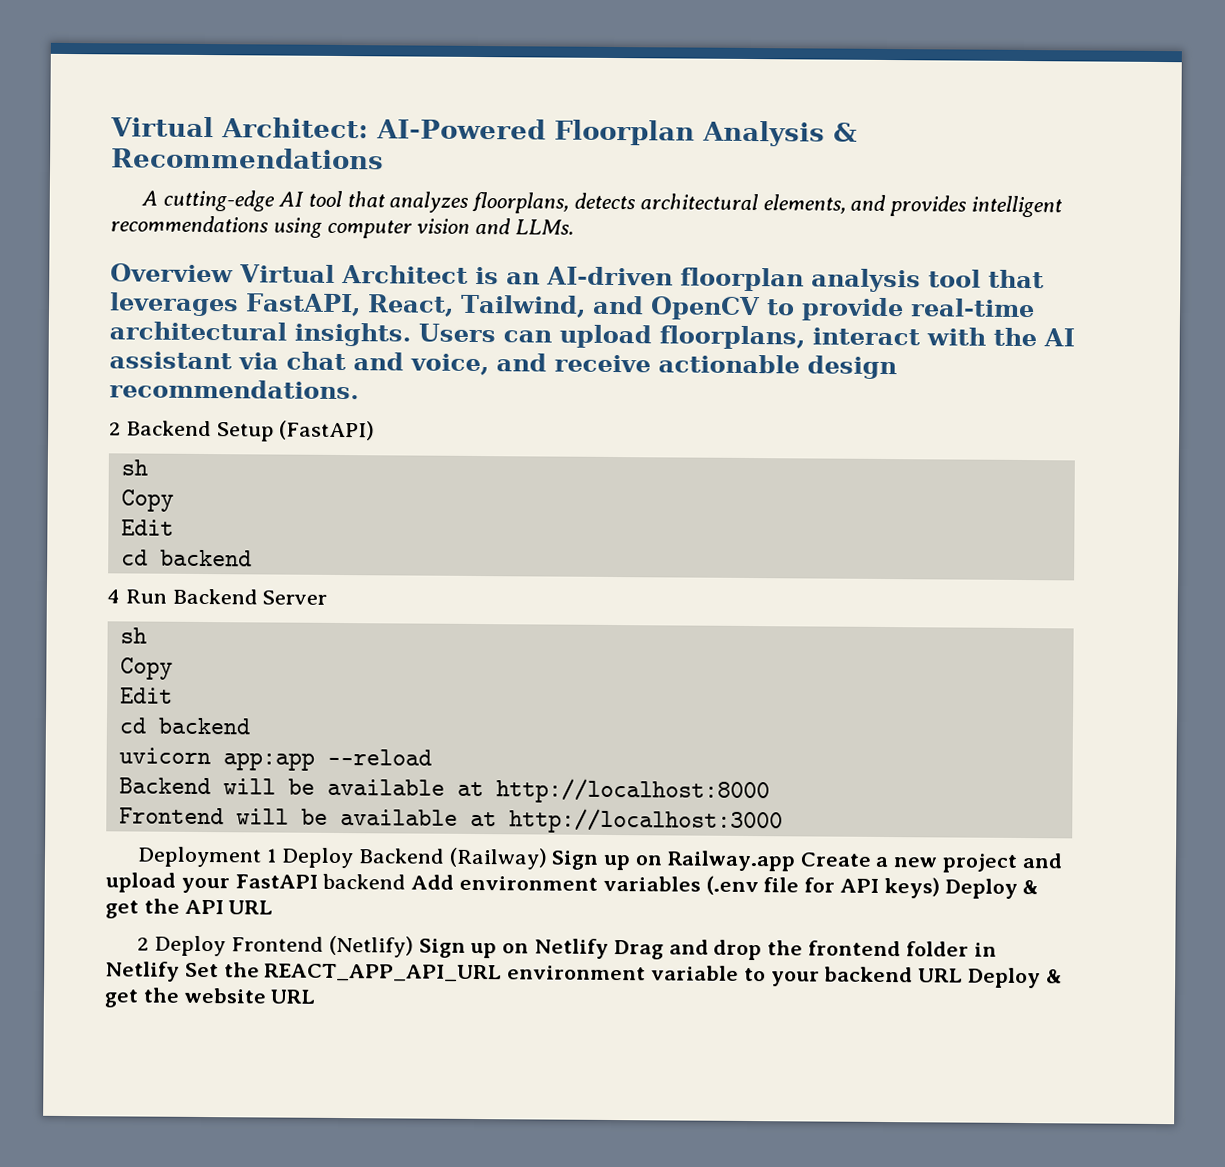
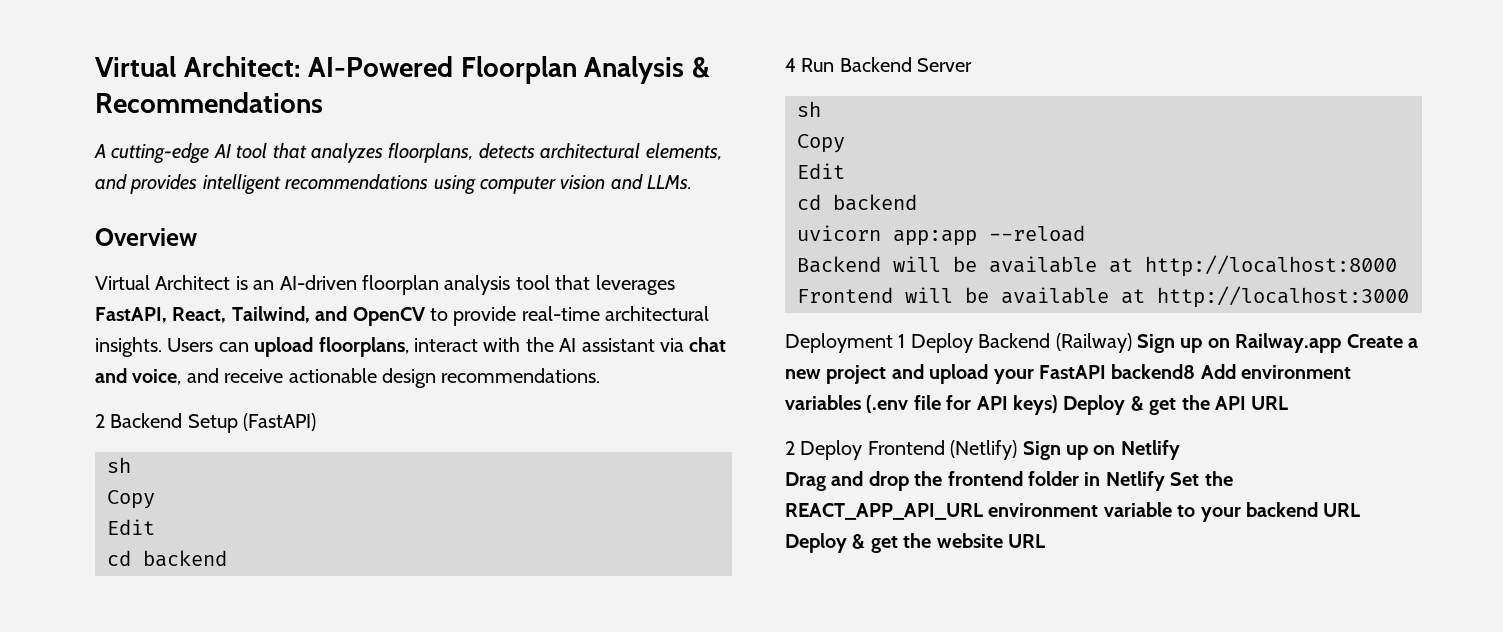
(234, 273) none -> (197, 237) //
[322,873,407,890] backend -> [1111,364,1196,379] backend8
(609, 948) none -> (1180, 450) //

